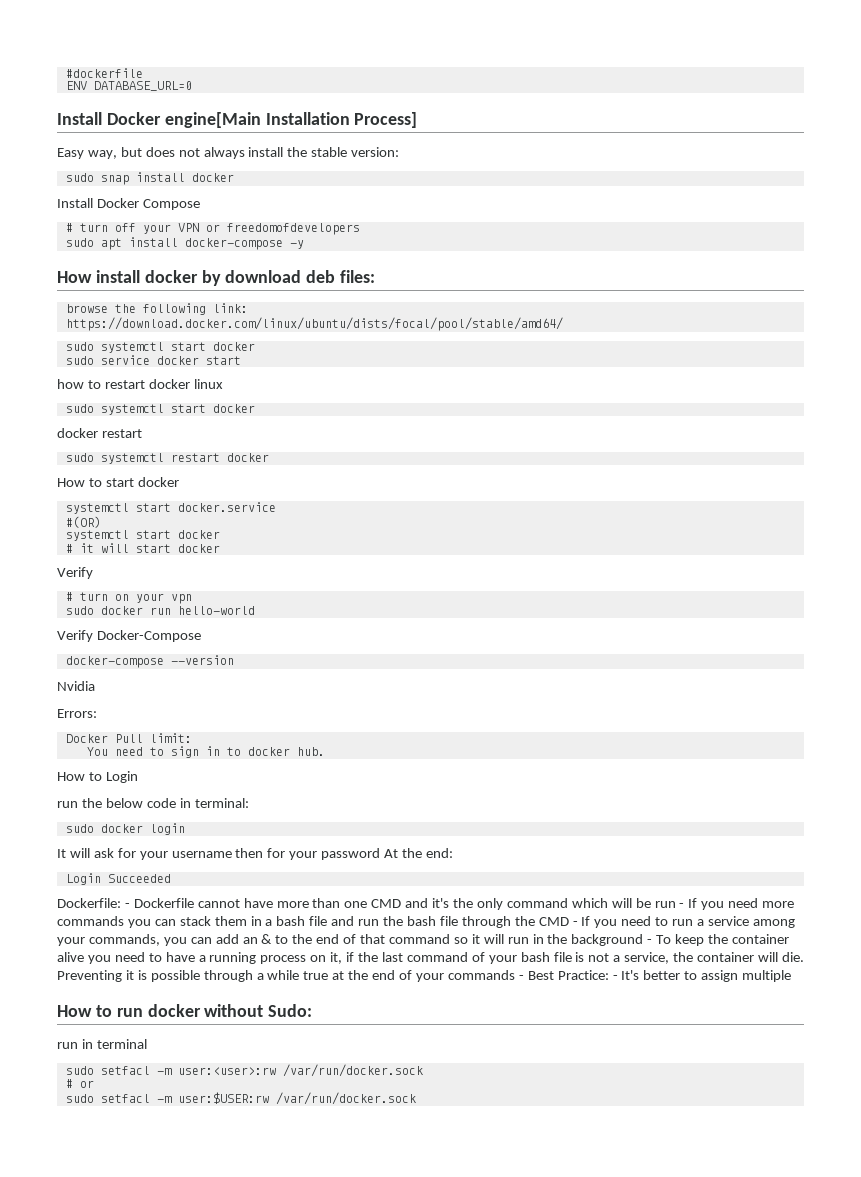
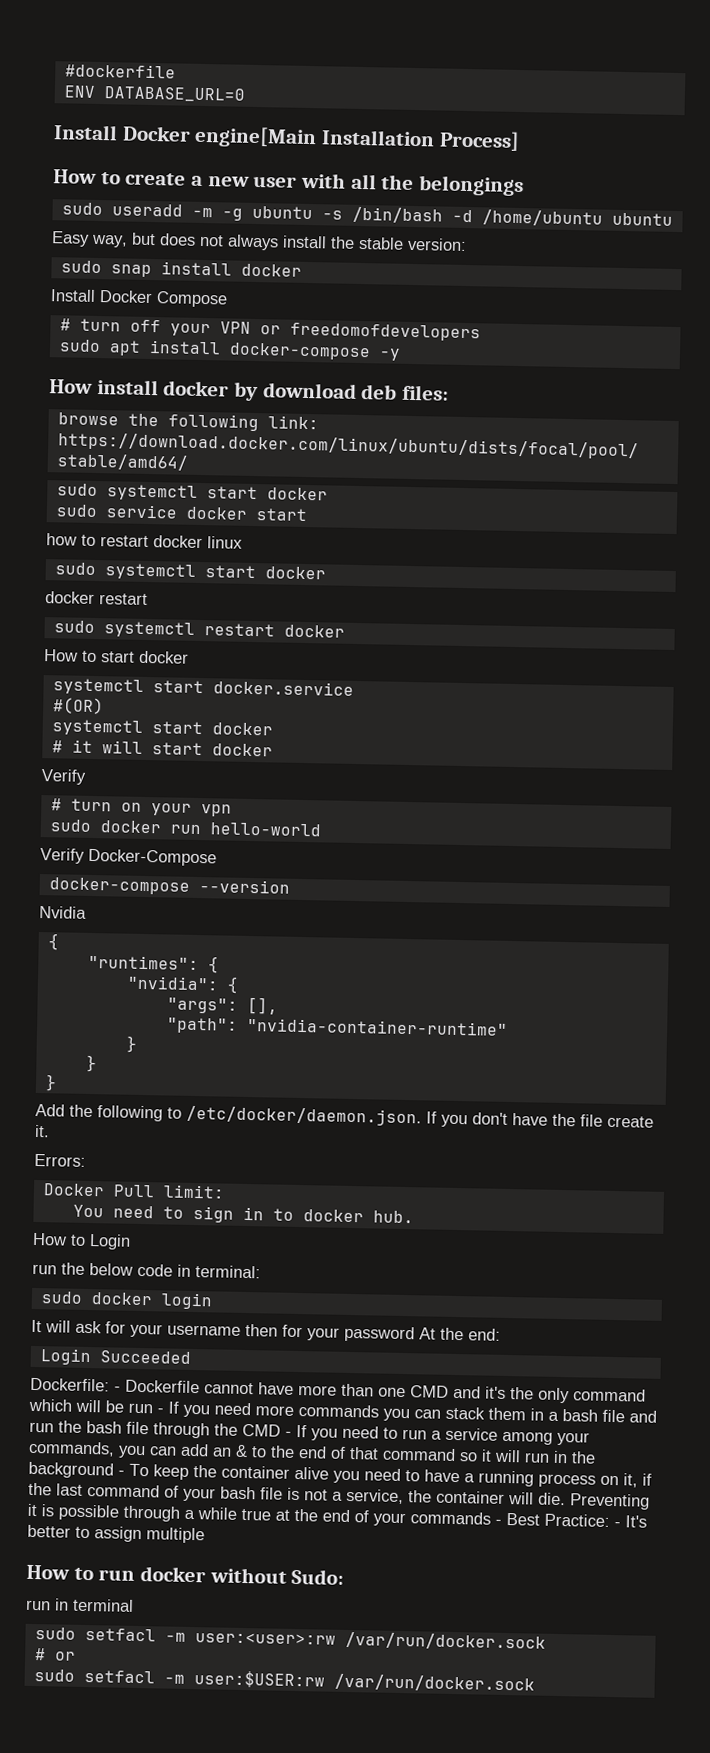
(418, 120) none -> [53,169,525,197] [61,202,673,227] // How to create a new user with all the belongings // sudo useradd -m -g ubuntu -s /bin/bash -d /home/ubuntu ubuntu
(95, 686) none -> [47,933,59,951] [87,954,219,974] [126,975,239,994] [166,996,278,1015] [165,1017,508,1036] [125,1035,137,1053] [85,1054,97,1073] [44,1074,57,1092] [35,1103,654,1128] [34,1124,50,1138] // { // "runtimes": { // "nvidia": { // "args": [], // "path": "nvidia-container-runtime" // } // } // } // Add the following to /etc/docker/daemon.json. If you don't have the file create it.

